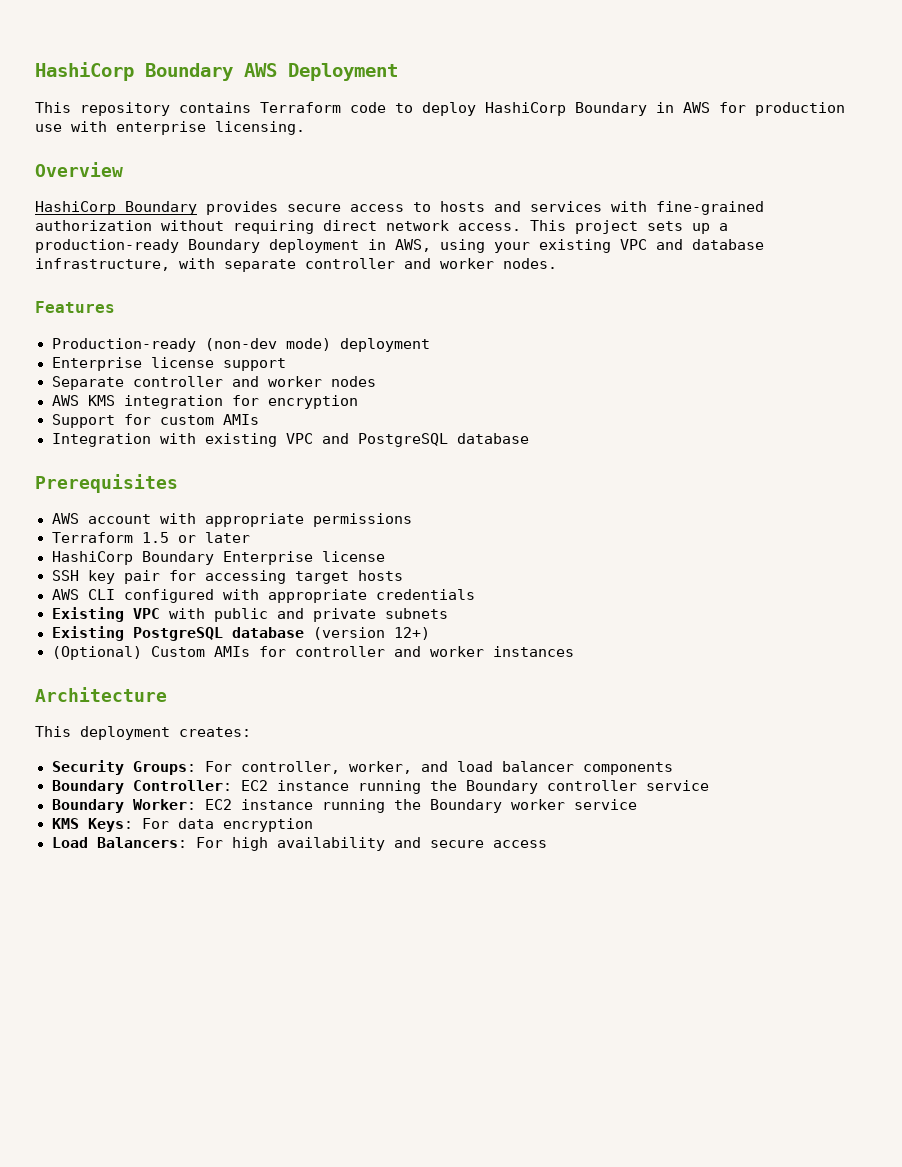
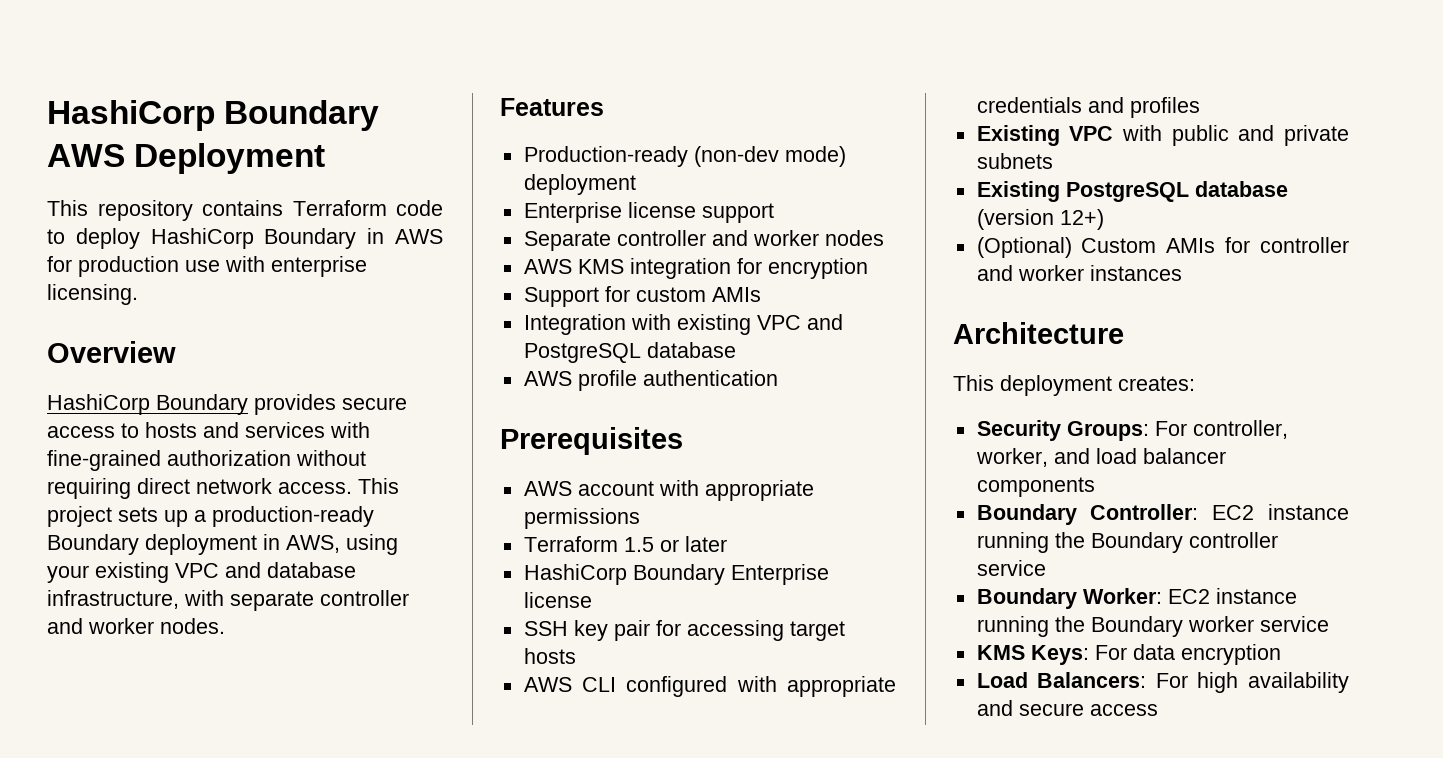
(529, 438) none -> [523,370,778,391] // AWS profile authentication
(475, 594) none -> [1087,97,1200,118] and profiles

